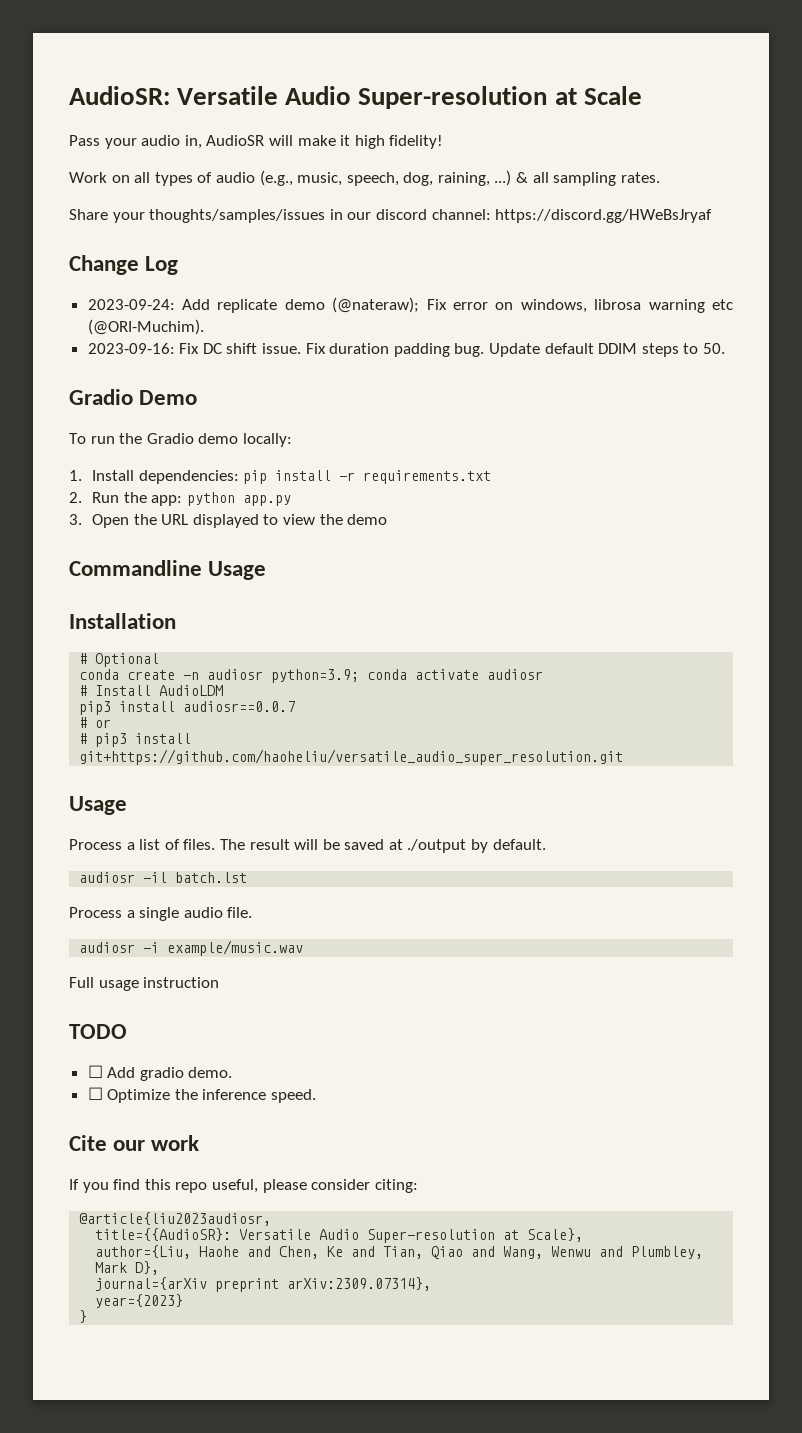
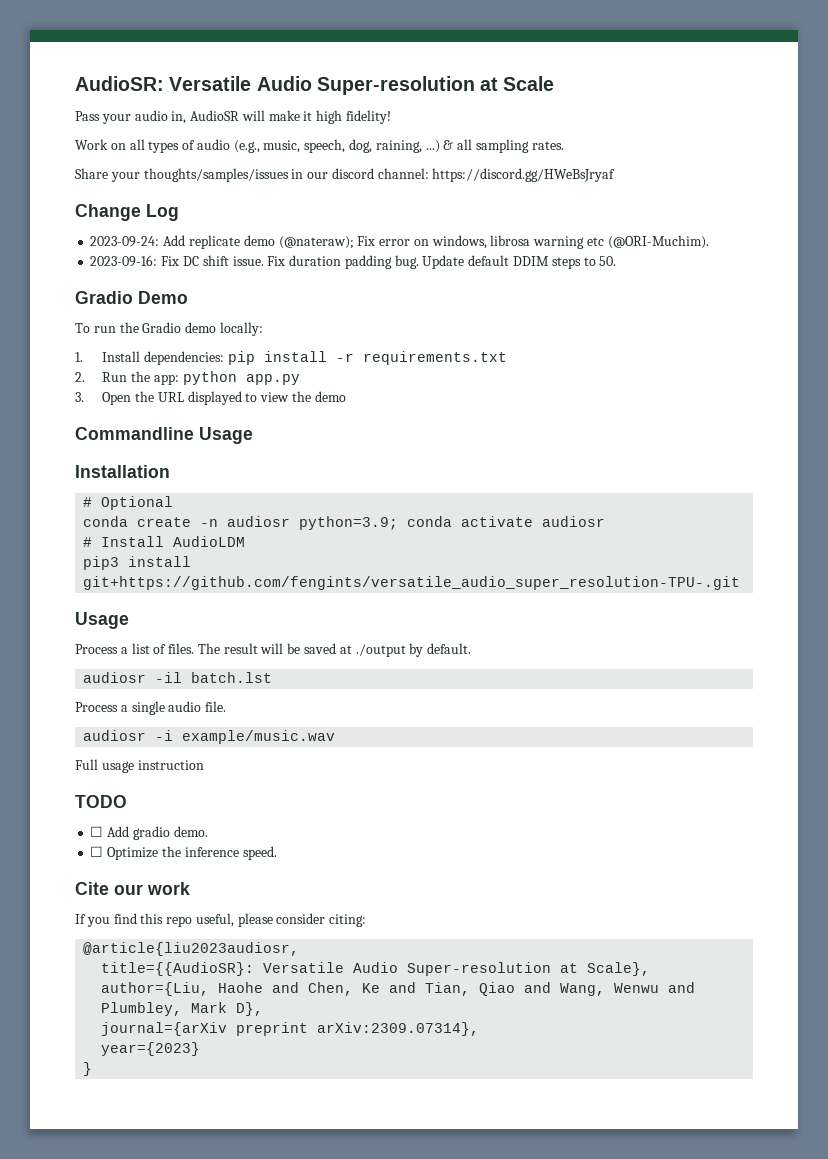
[183,701,296,712] [79,717,112,728] [79,733,192,747] [79,749,624,765] audiosr==0.0.7 // # or // # pip3 install git+https://github.com/haoheliu/versatile_audio_super_resolution.git -> [83,576,741,590] git+https://github.com/fengints/versatile_audio_super_resolution-TPU-.git

